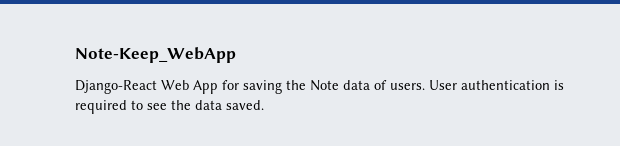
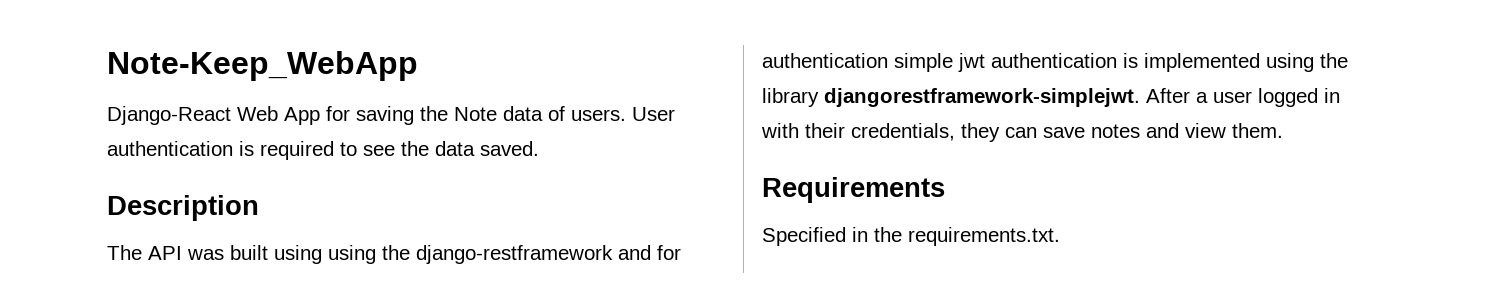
(264, 105) none -> [107,195,259,221] [107,245,681,264] [762,53,1348,72] [762,88,1340,107] [761,123,1283,142] [762,177,945,203] [762,227,1060,246] // Description // The API was built using using the django-restframework and for authentication simple jwt authentication is implemented using the library djangorestframework-simplejwt. After a user logged in with their credentials, they can save notes and view them. // Requirements // Specified in the requirements.txt.

